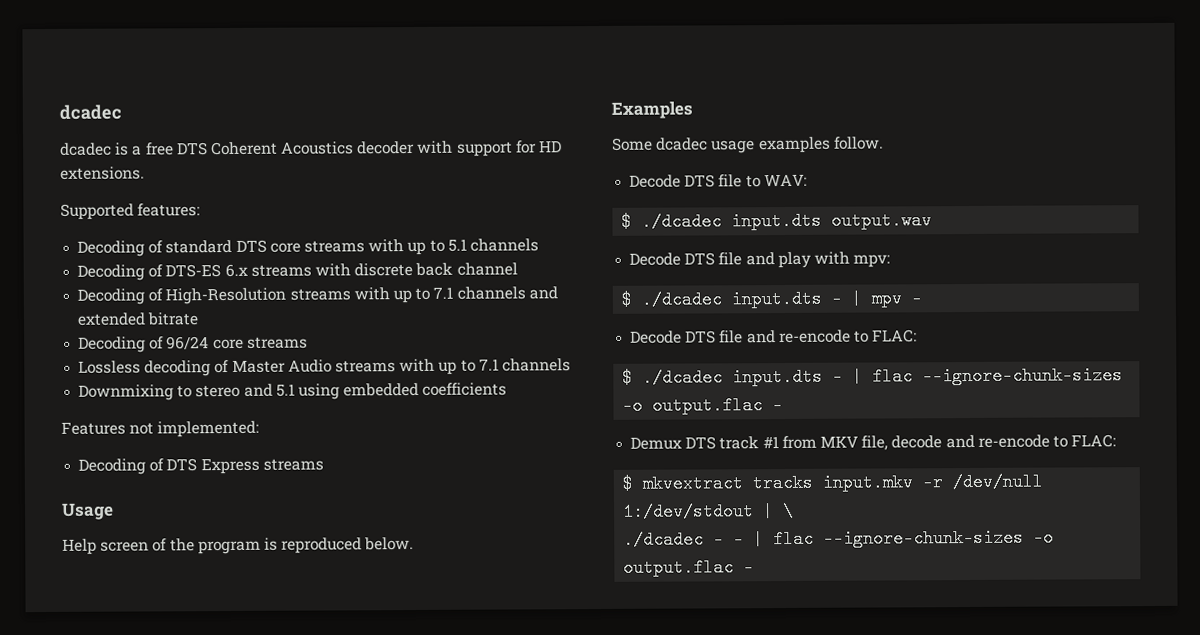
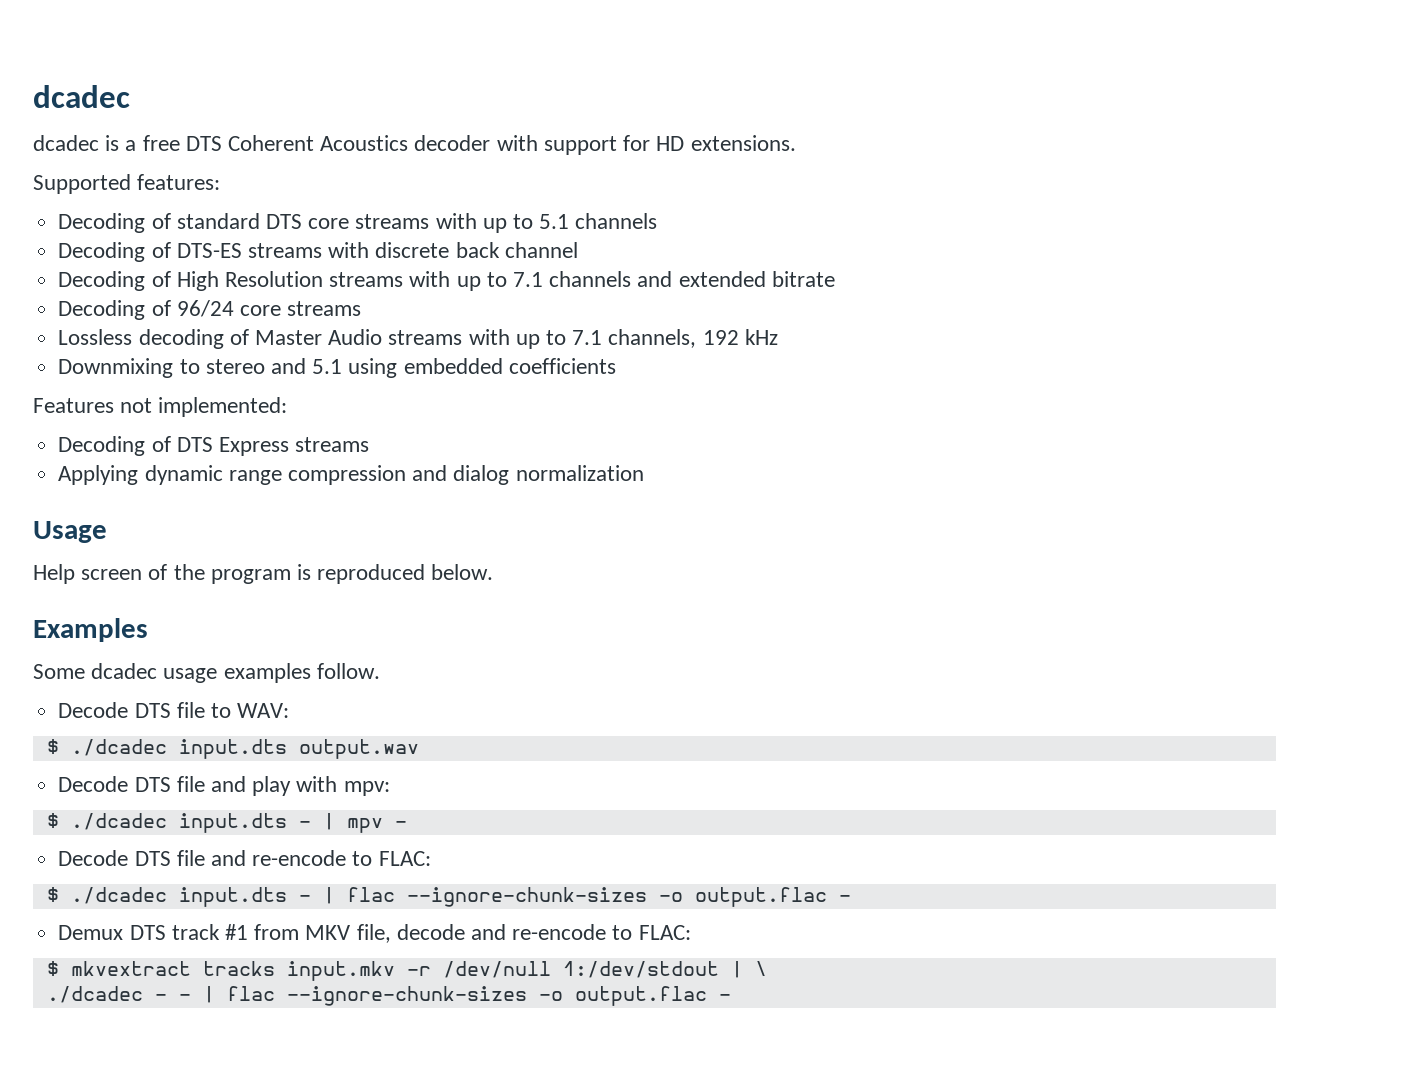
[224,263,248,278] 6.x -> (242, 250) none
[165,287,287,305] High-Resolution -> [176,271,323,291] High Resolution
[501,358,571,372] channels -> [608,329,778,348] channels, 192 kHz
(324, 464) none -> [58,465,644,485] // Applying dynamic range compression and dialog normalization

